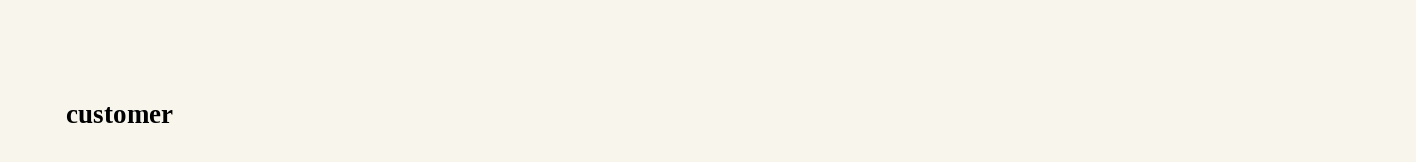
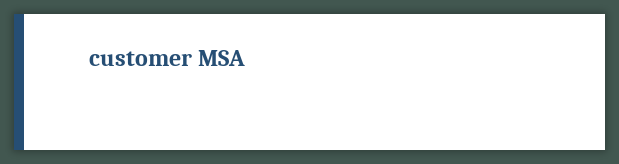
(173, 115) none -> [198,50,246,66] MSA

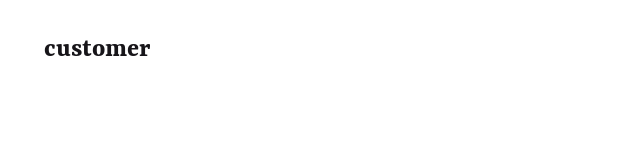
[198,50,246,66] MSA -> (151, 48) none

